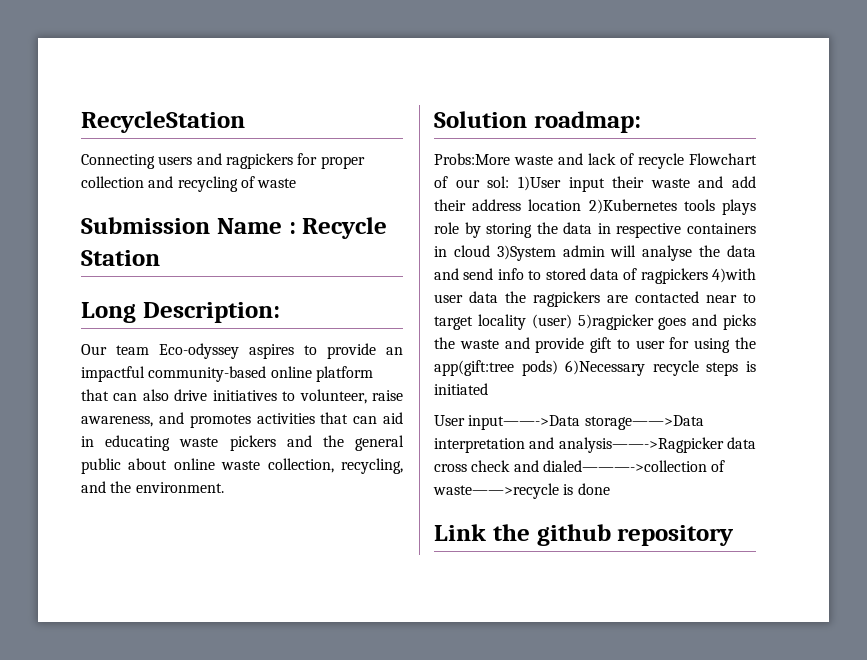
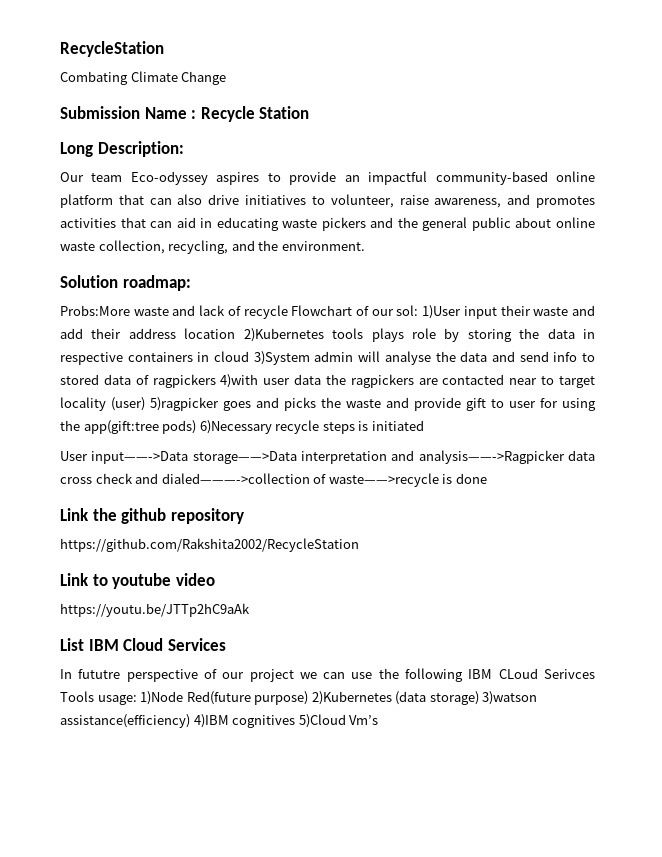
[81,153,365,169] [81,176,297,192] Connecting users and ragpickers for proper collection and recycling of waste -> [60,71,227,85] Combating Climate Change
(735, 535) none -> [60,538,359,552] [60,573,215,589] [60,603,250,617] [60,638,226,651] [60,668,596,682] [60,691,538,705] [60,714,379,728] // https://github.com/Rakshita2002/RecycleStation // Link to youtube video // https://youtu.be/JTTp2hC9aAk // List IBM Cloud Services // In fututre perspective of our project we can use the following IBM CLoud Serivces Tools usage: 1)Node Red(future purpose) 2)Kubernetes (data storage) 3)watson assistance(efficiency) 4)IBM cognitives 5)Cloud Vm’s

